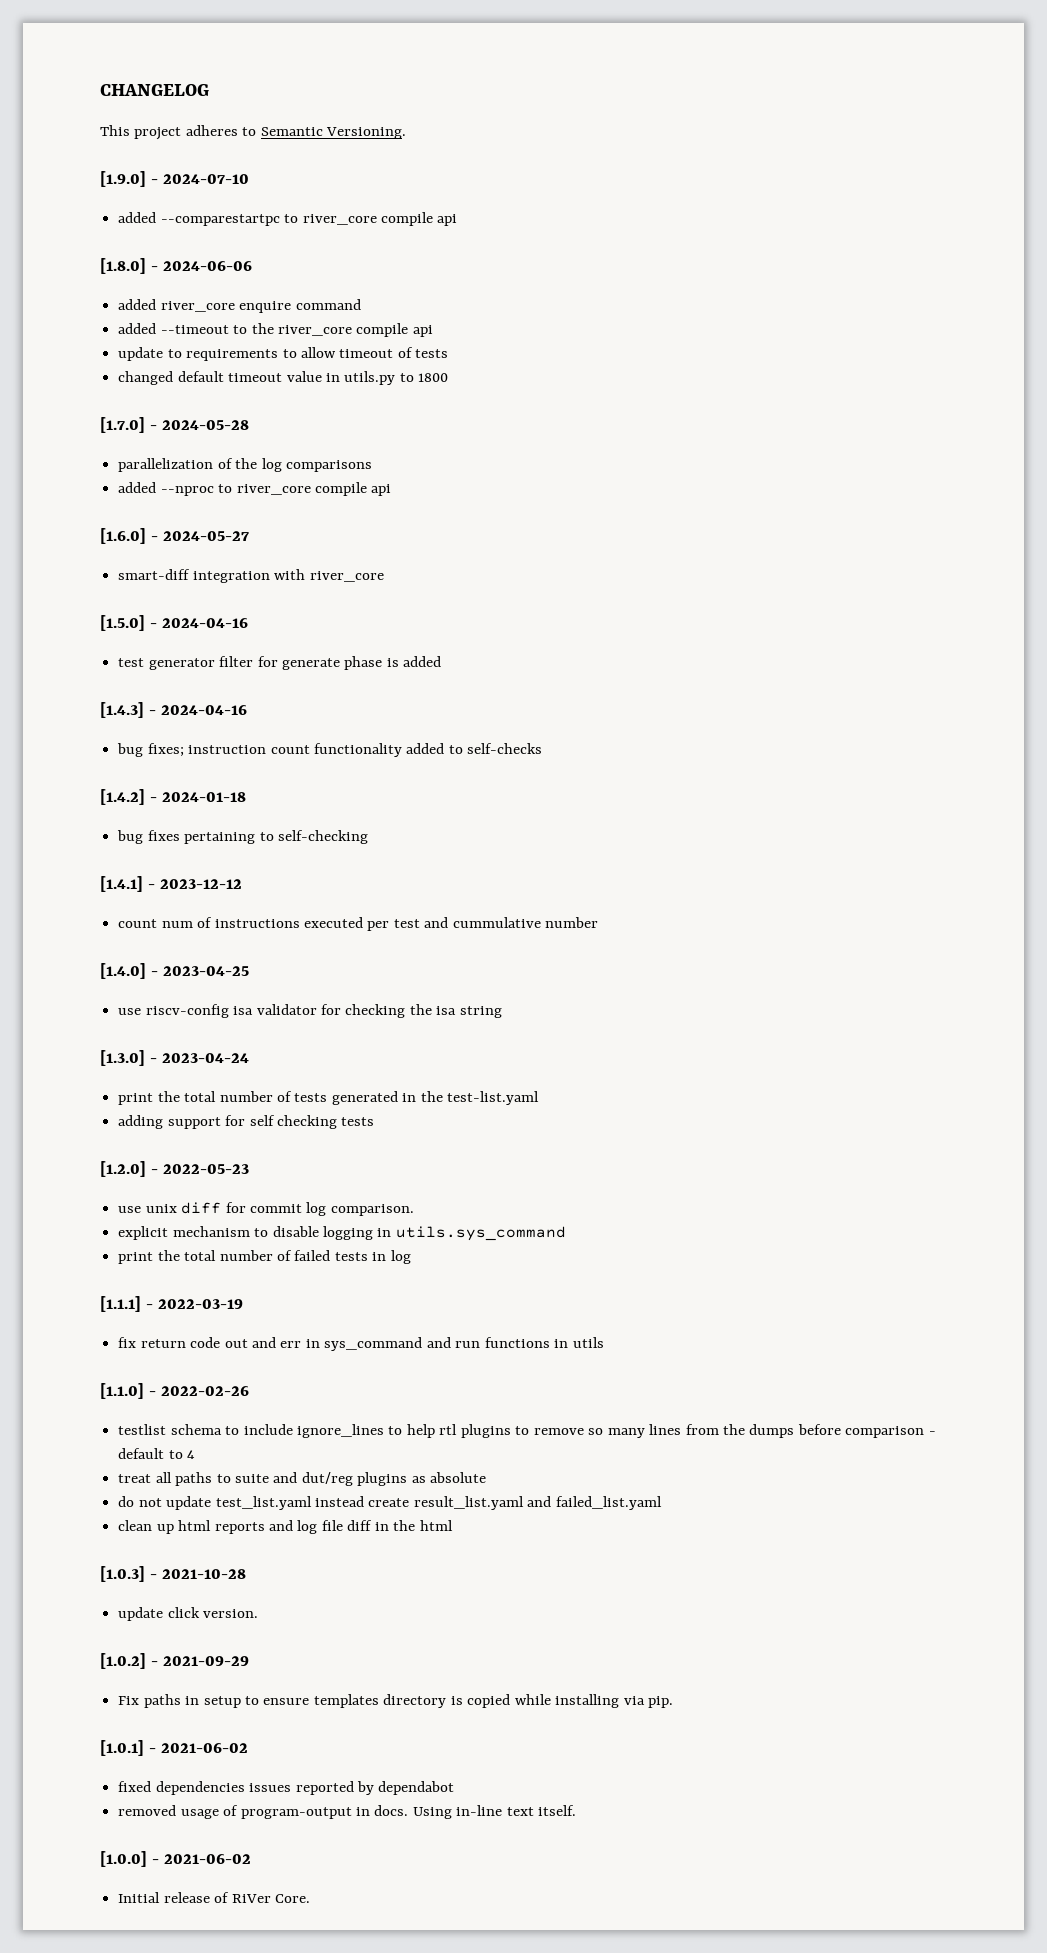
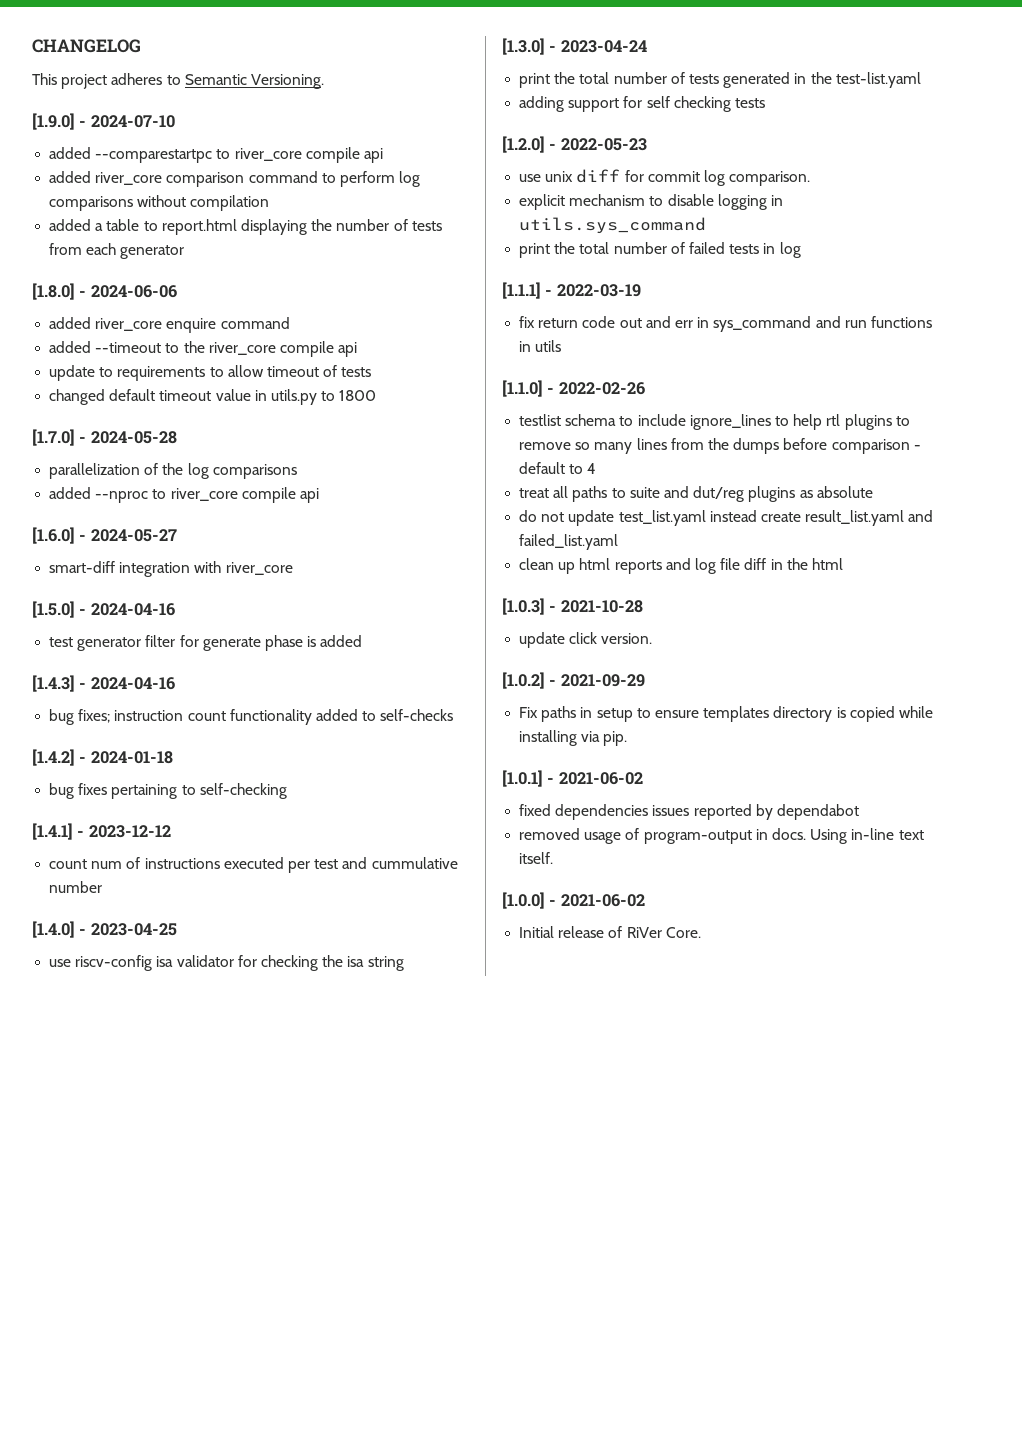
(458, 220) none -> [49,171,421,187] [49,195,270,211] [49,219,442,235] [49,243,185,259] // added river_core comparison command to perform log comparisons without compilation // added a table to report.html displaying the number of tests from each generator

